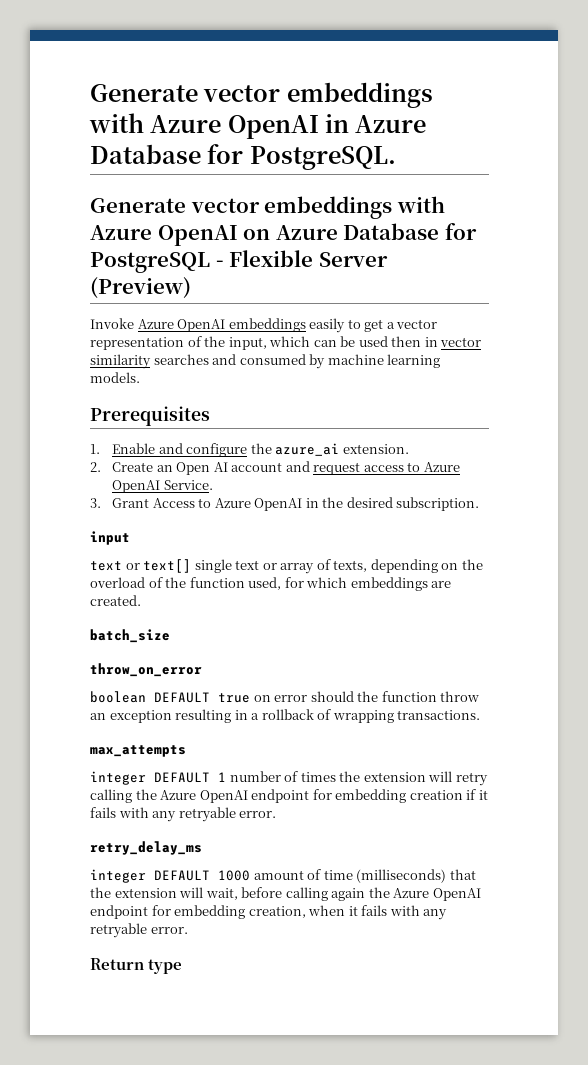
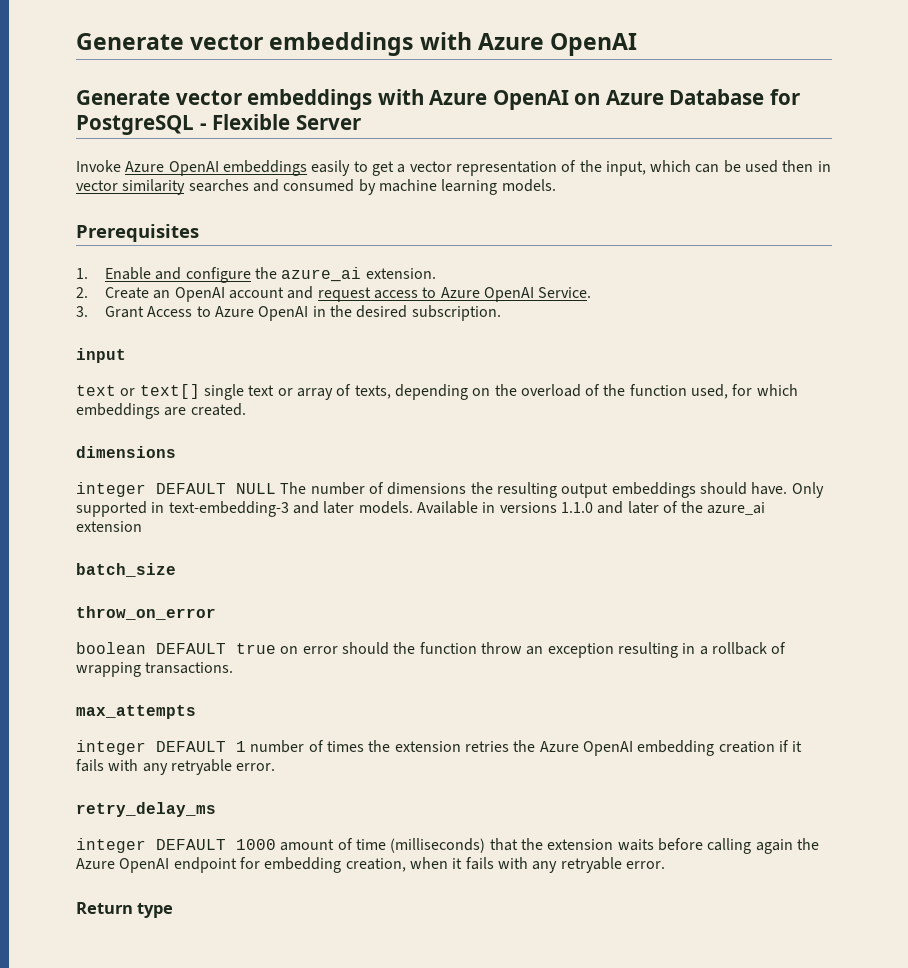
[90,82,433,108] [89,113,427,139] [90,144,396,170] Generate vector embeddings with Azure OpenAI in Azure Database for PostgreSQL. -> [76,32,638,56] Generate vector embeddings with Azure OpenAI
[90,277,191,299] (Preview) -> (361, 122) none
[176,462,228,475] Open AI -> [174,287,225,302] OpenAI
(141, 600) none -> [76,446,176,458] [76,482,824,498] [76,501,766,517] [76,521,142,532] // dimensions // integer DEFAULT NULL The number of dimensions the resulting output embeddings should have. Only supported in text-embedding-3 and later models. Available in versions 1.1.0 and later of the azure_ai extension
[428,771,488,786] [90,789,332,803] will retry calling the Azure OpenAI endpoint for -> [464,740,633,756] retries the Azure OpenAI
[179,887,238,900] will wait, -> [617,839,654,851] waits

